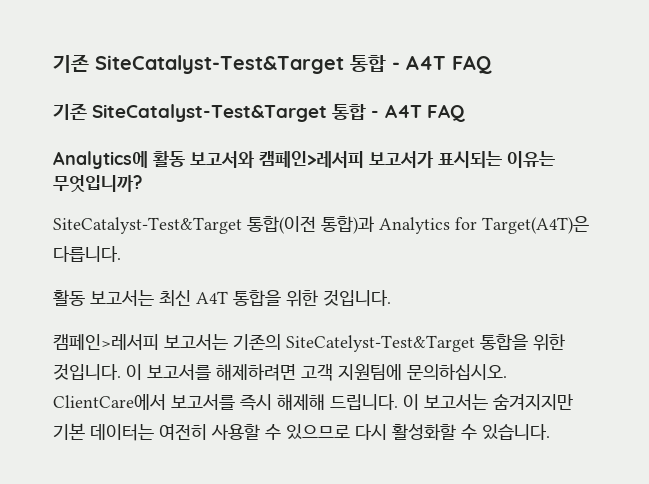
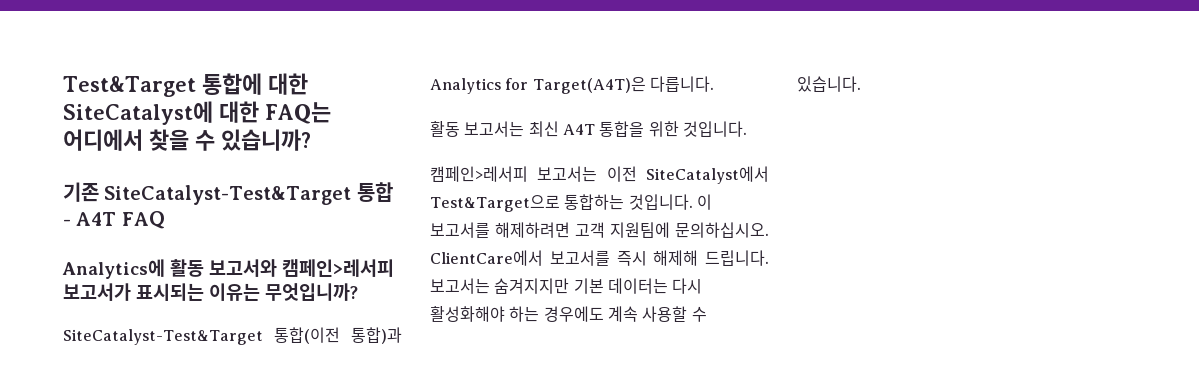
[53,54,492,74] 기존 SiteCatalyst-Test&Target 통합 - A4T FAQ -> [63,73,308,97] [63,101,331,125] [63,129,311,151] Test&Target 통합에 대한 SiteCatalyst에 대한 FAQ는 어디에서 찾을 수 있습니까?
[233,334,565,352] 기존의 SiteCatelyst-Test&Target 통합을 위한 -> [606,166,769,184] [430,194,625,212] 이전 SiteCatalyst에서 Test&Target으로 통합하는
[403,394,419,410] 이 -> (769, 258) none
[159,423,456,441] 여전히 사용할 수 있으므로 다시 활성화할 -> [672,278,703,294] [430,306,688,322] 다시 활성화해야 하는 경우에도 계속 사용할

